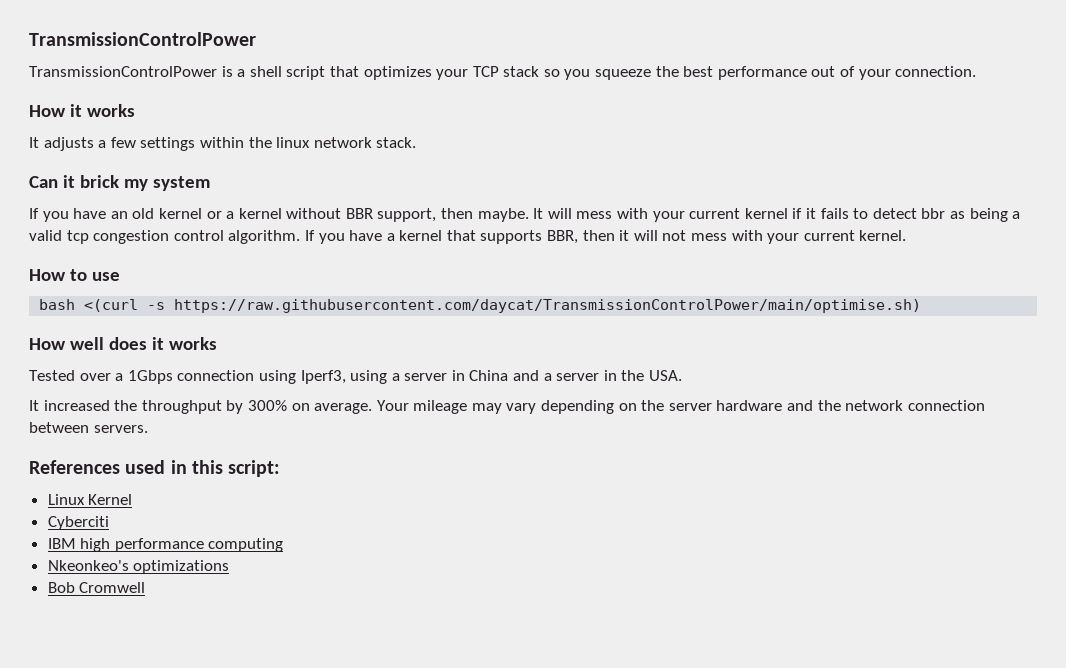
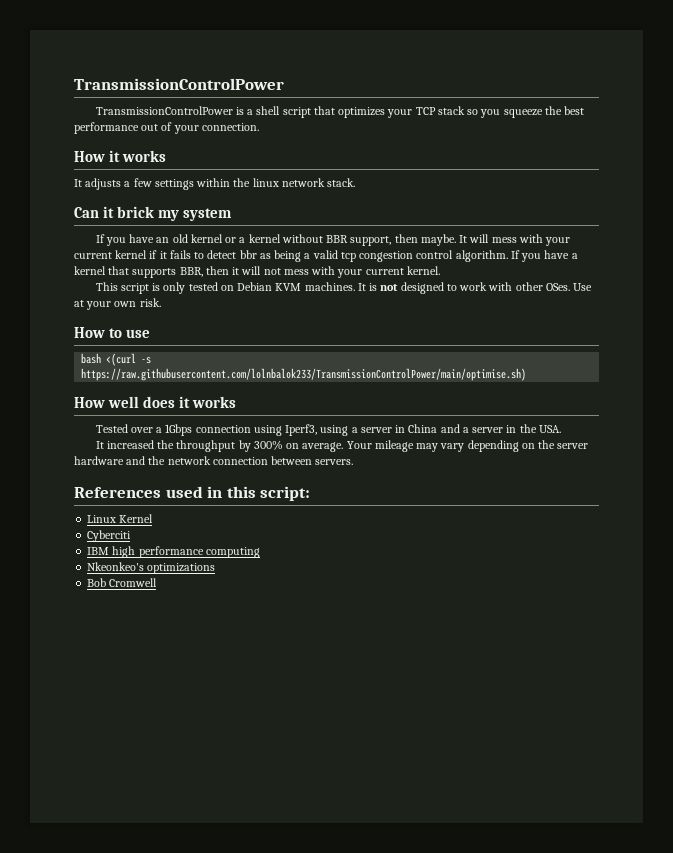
(907, 235) none -> [95,282,593,294] [74,298,161,310] // This script is only tested on Debian KVM machines. It is not designed to work with other OSes. Use at your own risk.
[174,299,922,313] https://raw.githubusercontent.com/daycat/TransmissionControlPower/main/optimise.sh) -> [81,368,527,381] https://raw.githubusercontent.com/lolnbalok233/TransmissionControlPower/main/optimise.sh)

